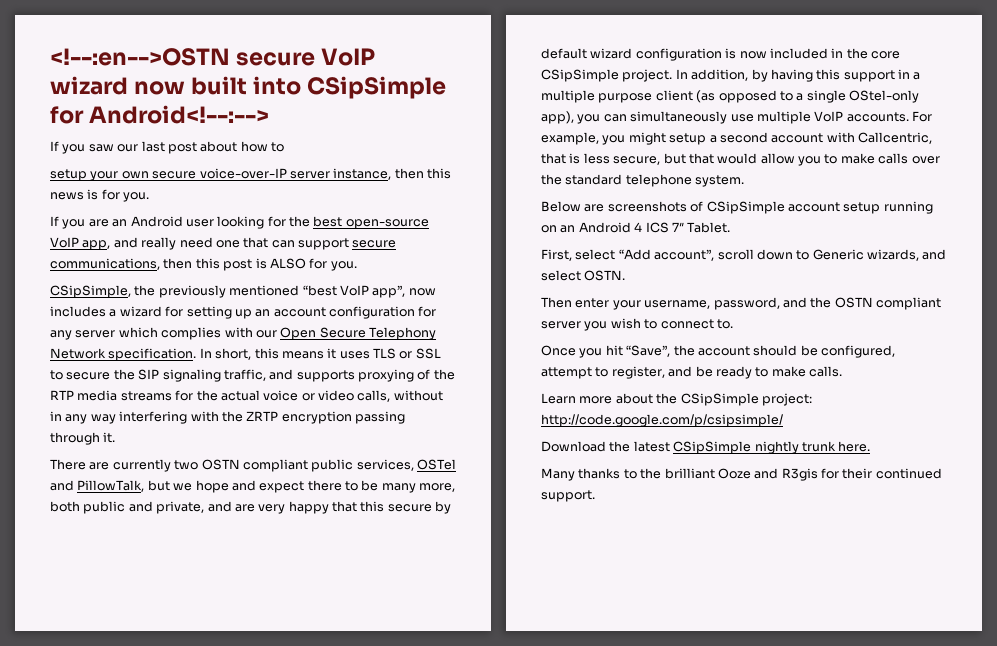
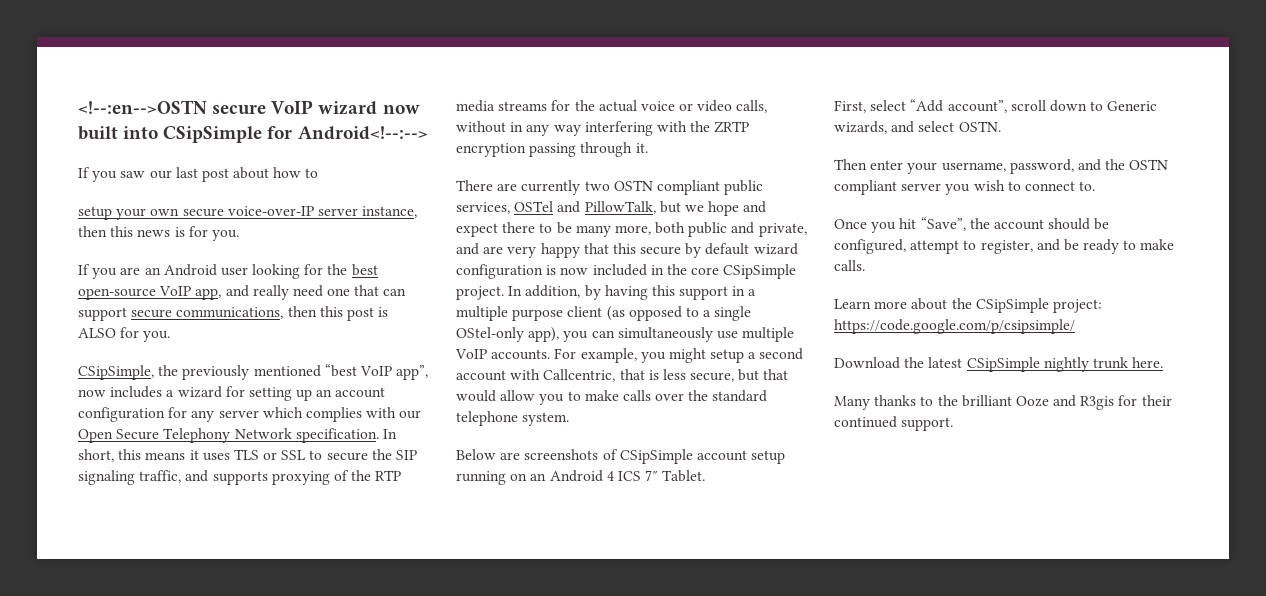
[541,414,783,427] http://code.google.com/p/csipsimple/ -> [834,319,1075,334] https://code.google.com/p/csipsimple/

